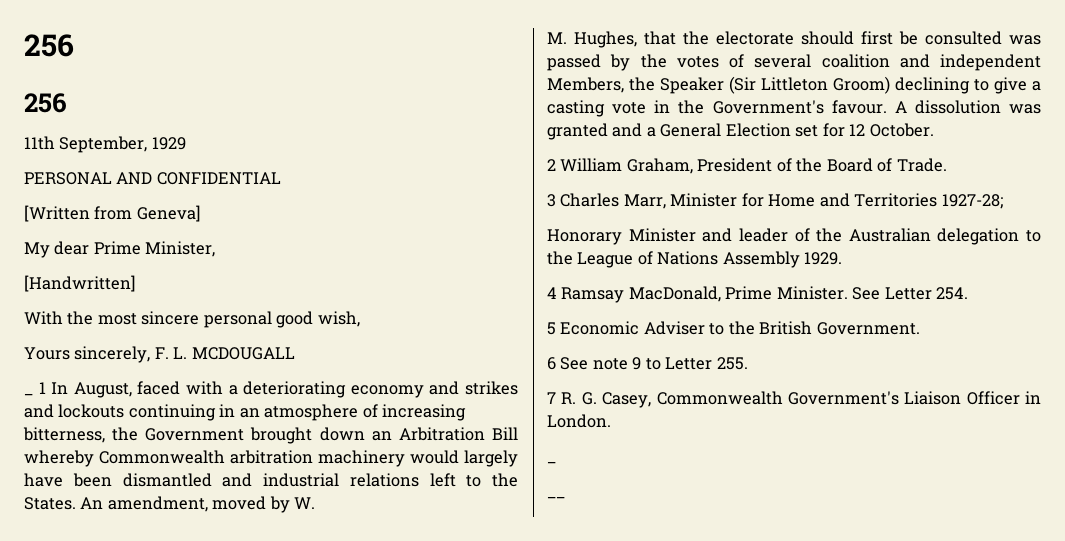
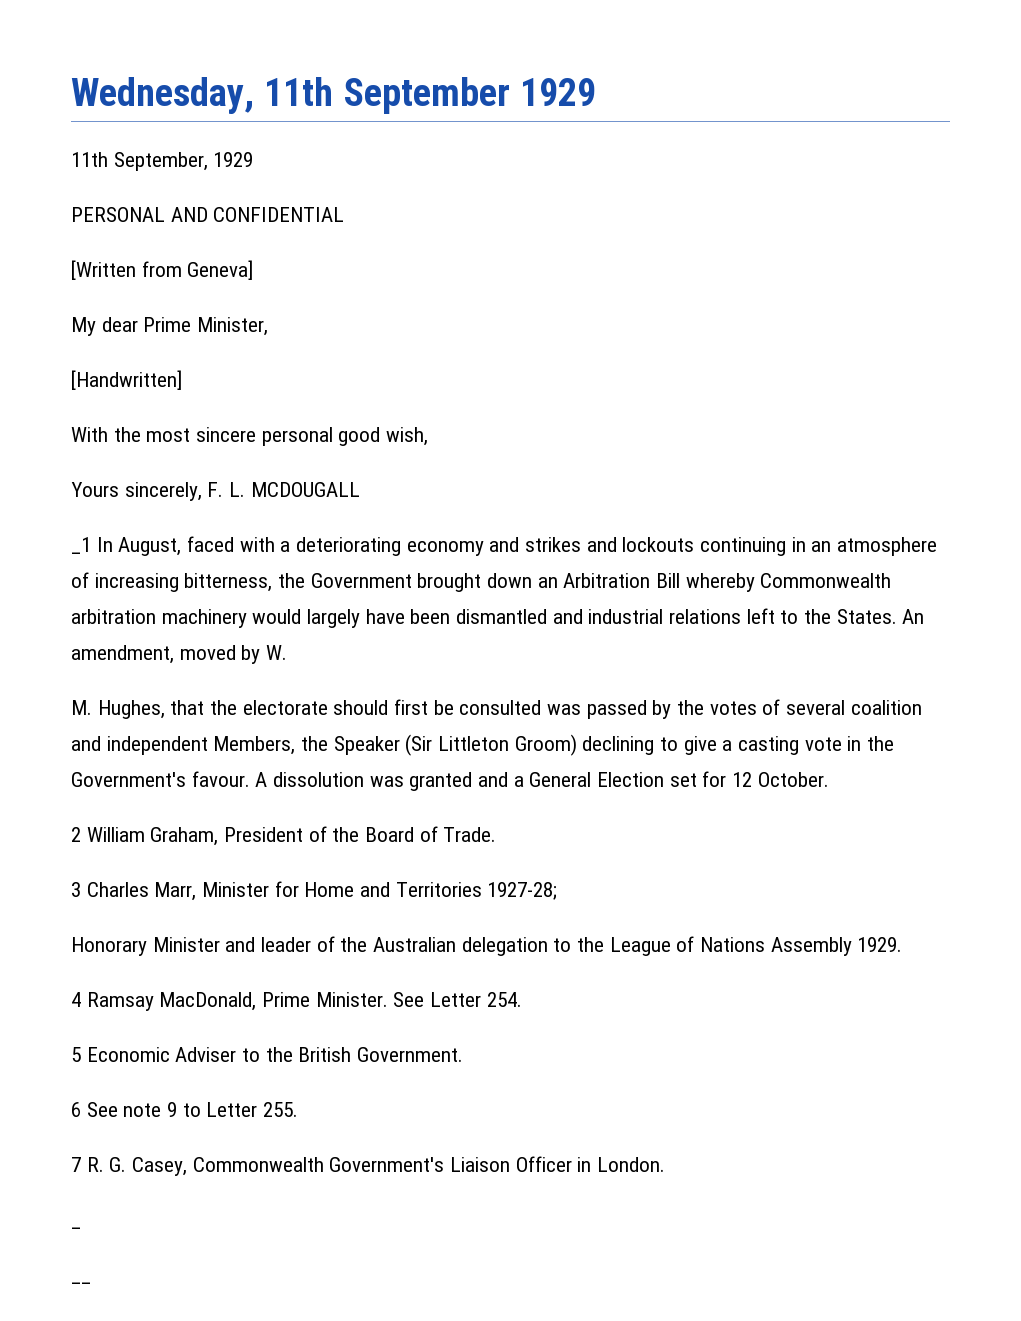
[24,34,74,57] [24,93,67,113] 256 // 256 -> [71,77,596,114] Wednesday, 11th September 1929
[24,394,33,396] [38,382,46,394] _ 1 -> [71,537,91,554] _1

